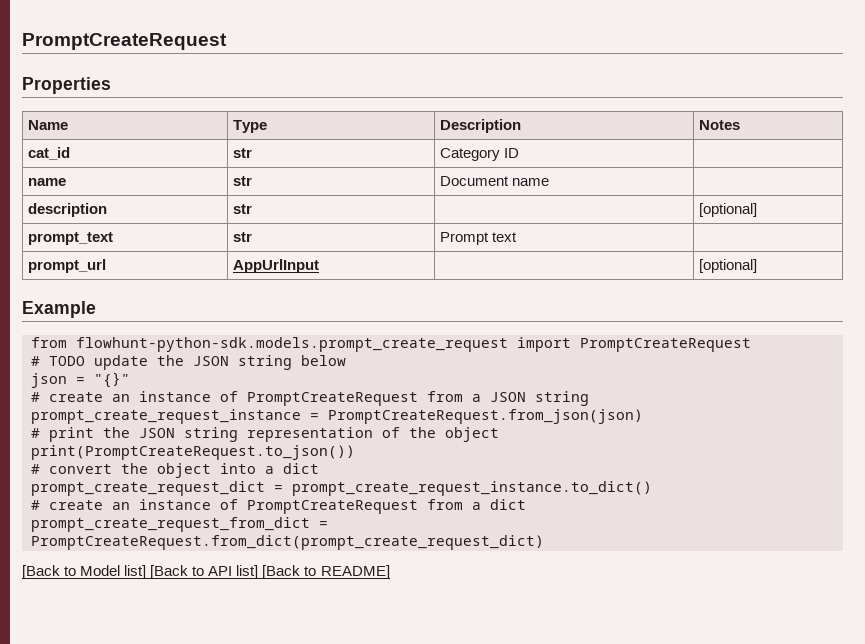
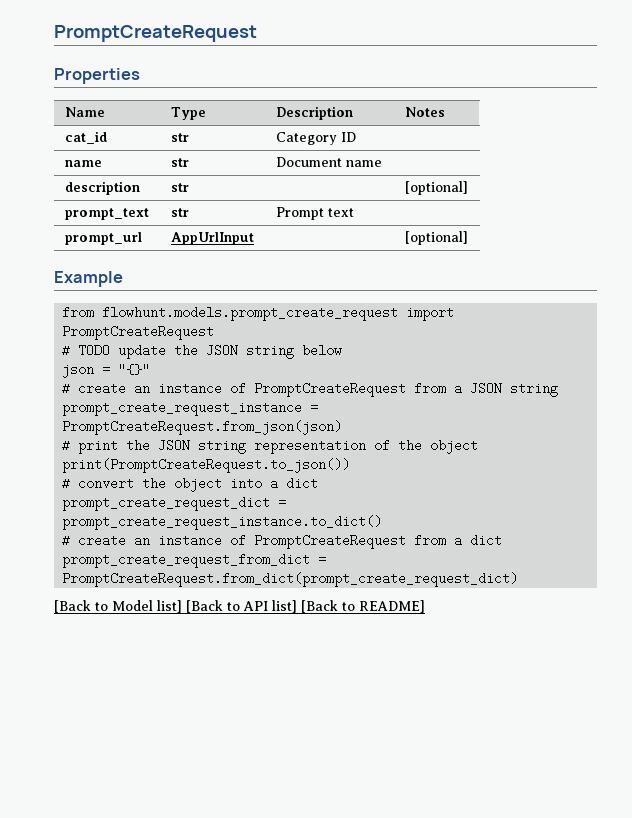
[76,337,508,352] flowhunt-python-sdk.models.prompt_create_request -> [102,306,399,321] flowhunt.models.prompt_create_request

